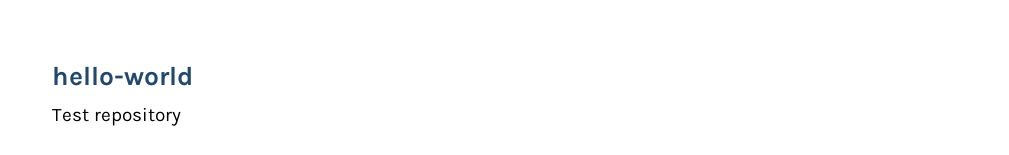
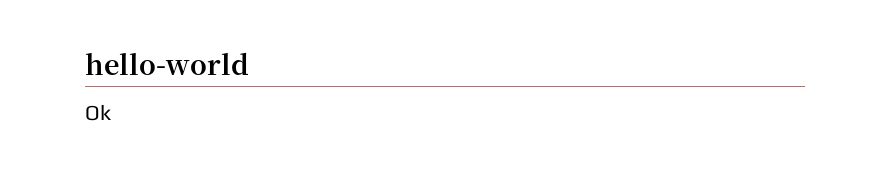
[52,107,182,126] Test repository -> [85,104,111,121] Ok

